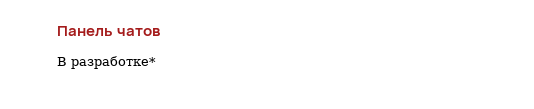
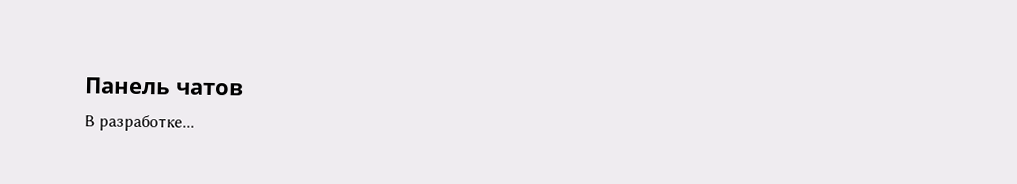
[71,56,156,69] разработке* -> [98,114,195,132] разработке...

